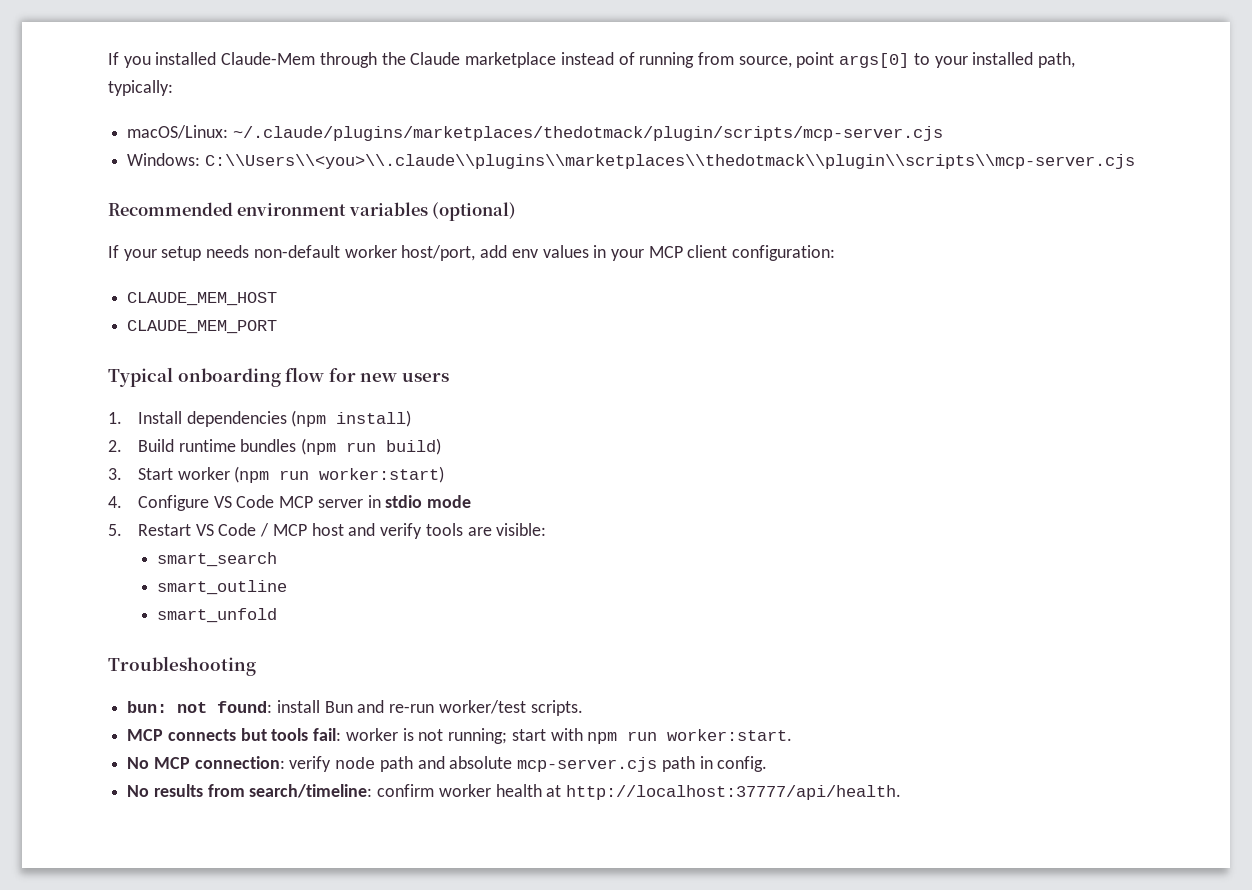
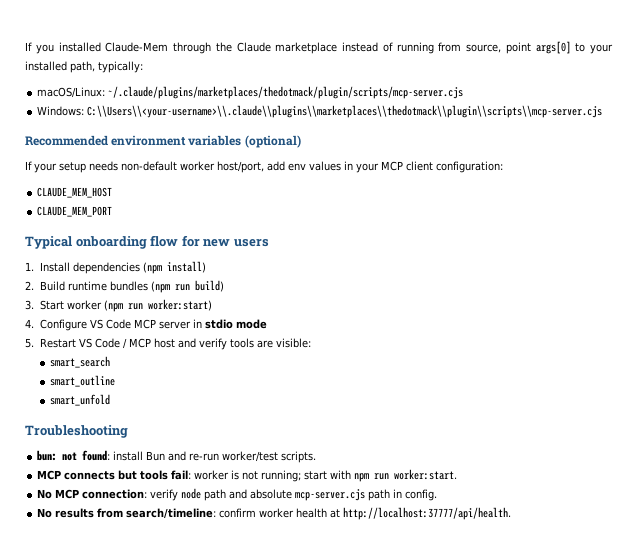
[204,154,1135,169] C:\\Users\\<you>\\.claude\\plugins\\marketplaces\\thedotmack\\plugin\\scripts\\mcp-server.cjs -> [87,105,603,118] C:\\Users\\<your-username>\\.claude\\plugins\\marketplaces\\thedotmack\\plugin\\scripts\\mcp-server.cjs

